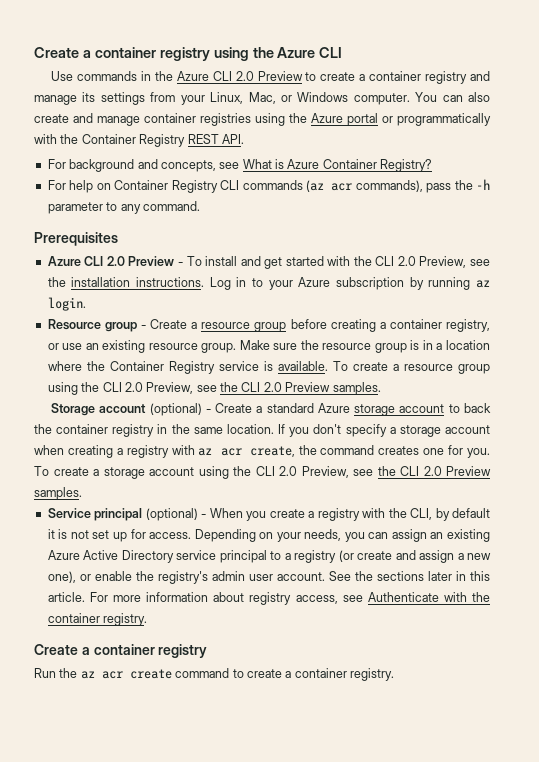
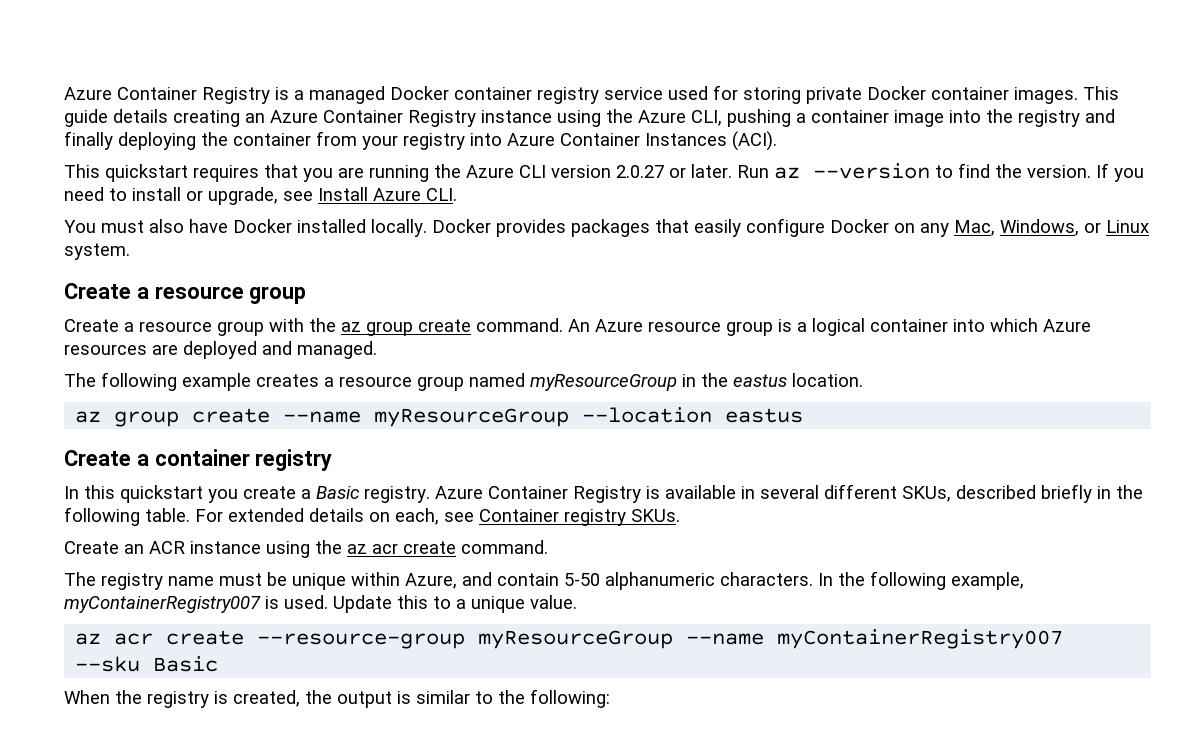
[34,47,343,61] [51,71,490,84] [34,92,491,105] [34,113,491,126] [34,134,244,147] [47,159,433,172] [47,179,490,193] [47,201,200,214] [34,232,118,246] [47,256,491,269] [47,277,491,290] [47,297,86,311] [47,319,491,332] [47,340,491,353] [47,361,490,374] [47,382,381,395] [51,403,491,416] [34,424,223,437] Create a container registry using the Azure CLI // Use commands in the Azure CLI 2.0 Preview to create a container registry and manage its settings from your Linux, Mac, or Windows computer. You can also create and manage container registries using the Azure portal or programmatically with the Container Registry REST API. // For background and concepts, see What is Azure Container Registry? // For help on Container Registry CLI commands (az acr commands), pass the -h parameter to any command. // Prerequisites // Azure CLI 2.0 Preview - To install and get started with the CLI 2.0 Preview, see the installation instructions. Log in to your Azure subscription by running az login. // Resource group - Create a resource group before creating a container registry, or use an existing resource group. Make sure the resource group is in a location where the Container Registry service is available. To create a resource group using the CLI 2.0 Preview, see the CLI 2.0 Preview samples. // Storage account (optional) - Create a standard Azure storage account to back the container registry in the same -> [64,85,1119,104] [64,109,1115,127] [64,131,777,151] [64,163,1144,182] [64,187,457,205] [64,218,1149,237] [64,243,130,260] [64,283,307,304] [64,318,1091,336] [64,341,377,359] [64,372,787,391] Azure Container Registry is a managed Docker container registry service used for storing private Docker container images. This guide details creating an Azure Container Registry instance using the Azure CLI, pushing a container image into the registry and finally deploying the container from your registry into Azure Container Instances (ACI). // This quickstart requires that you are running the Azure CLI version 2.0.27 or later. Run az --version to find the version. If you need to install or upgrade, see Install Azure CLI. // You must also have Docker installed locally. Docker provides packages that easily configure Docker on any Mac, Windows, or Linux system. // Create a resource group // Create a resource group with the az group create command. An Azure resource group is a logical container into which Azure resources are deployed and managed. // The following example creates a resource group named myResourceGroup in the eastus
[278,424,490,437] [34,445,490,458] [34,466,491,479] [34,487,82,500] [47,508,490,521] [47,529,491,542] [47,550,491,563] [47,571,491,584] [47,592,490,605] [47,613,148,626] [34,644,208,658] [34,668,394,681] If you don't specify a storage account when creating a registry with az acr create, the command creates one for you. To create a storage account using the CLI 2.0 Preview, see the CLI 2.0 Preview samples. // Service principal (optional) - When you create a registry with the CLI, by default it is not set up for access. Depending on your needs, you can assign an existing Azure Active Directory service principal to a registry (or create and assign a new one), or enable the registry's admin user account. See the sections later in this article. For more information about registry access, see Authenticate with the container registry. // Create a container registry // Run the az acr create command to create a container registry. -> [75,407,804,427] [64,449,333,471] [64,484,1143,503] [64,507,680,526] [64,540,548,558] [64,571,1024,590] [64,595,577,613] [75,629,1064,649] [75,656,219,672] [64,689,610,708] // az group create --name myResourceGroup --location eastus // Create a container registry // In this quickstart you create a Basic registry. Azure Container Registry is available in several different SKUs, described briefly in the following table. For extended details on each, see Container registry SKUs. // Create an ACR instance using the az acr create command. // The registry name must be unique within Azure, and contain 5-50 alphanumeric characters. In the following example, myContainerRegistry007 is used. Update this to a unique value. // az acr create --resource-group myResourceGroup --name myContainerRegistry007 --sku Basic // When the registry is created, the output is similar to the following:

